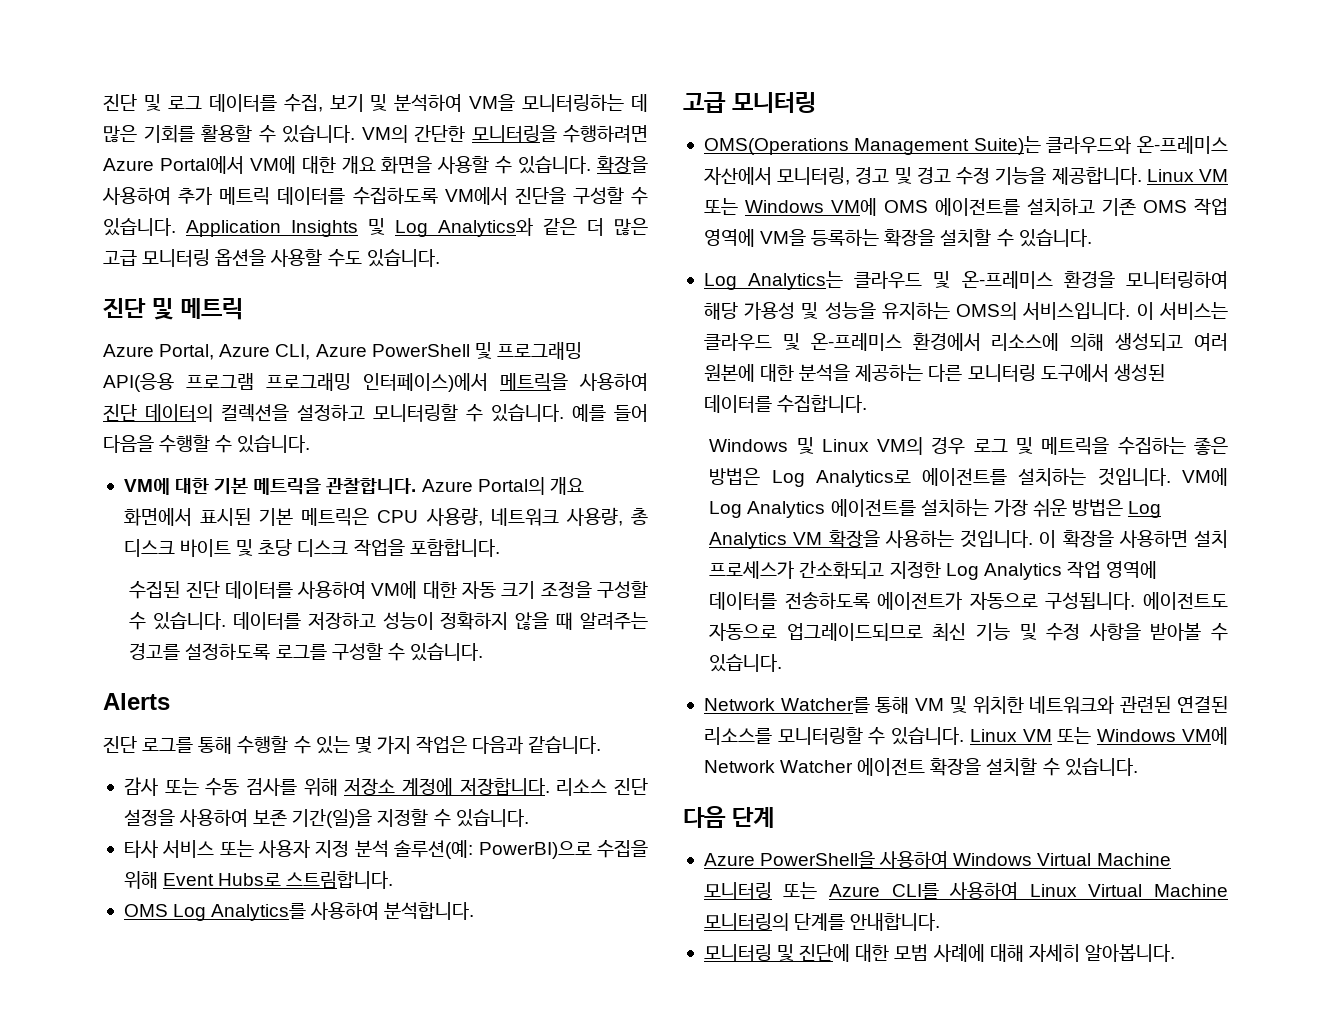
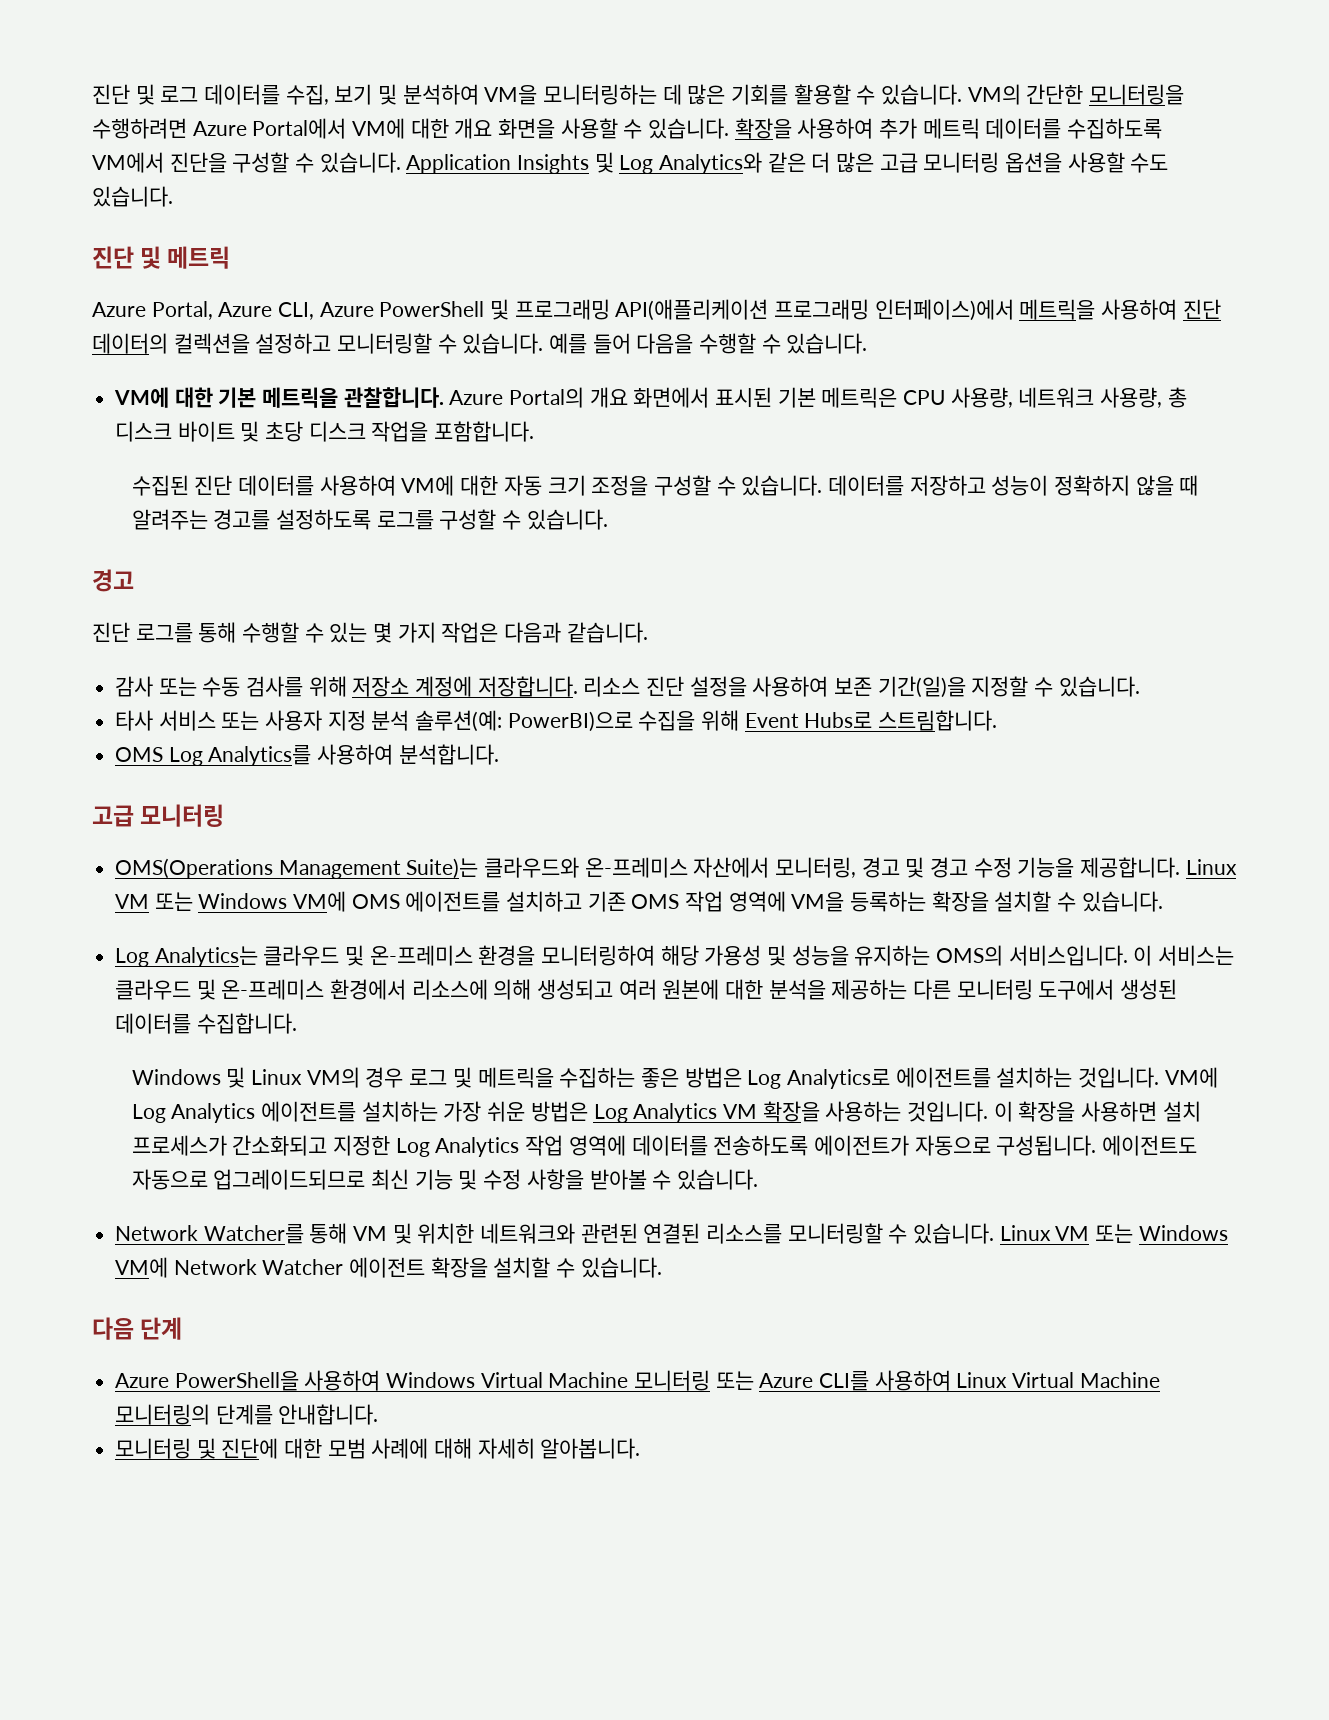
[103,373,254,392] API(응용 프로그램 -> [615,299,769,321] API(애플리케이션
[103,693,170,710] Alerts -> [92,569,134,592] 경고

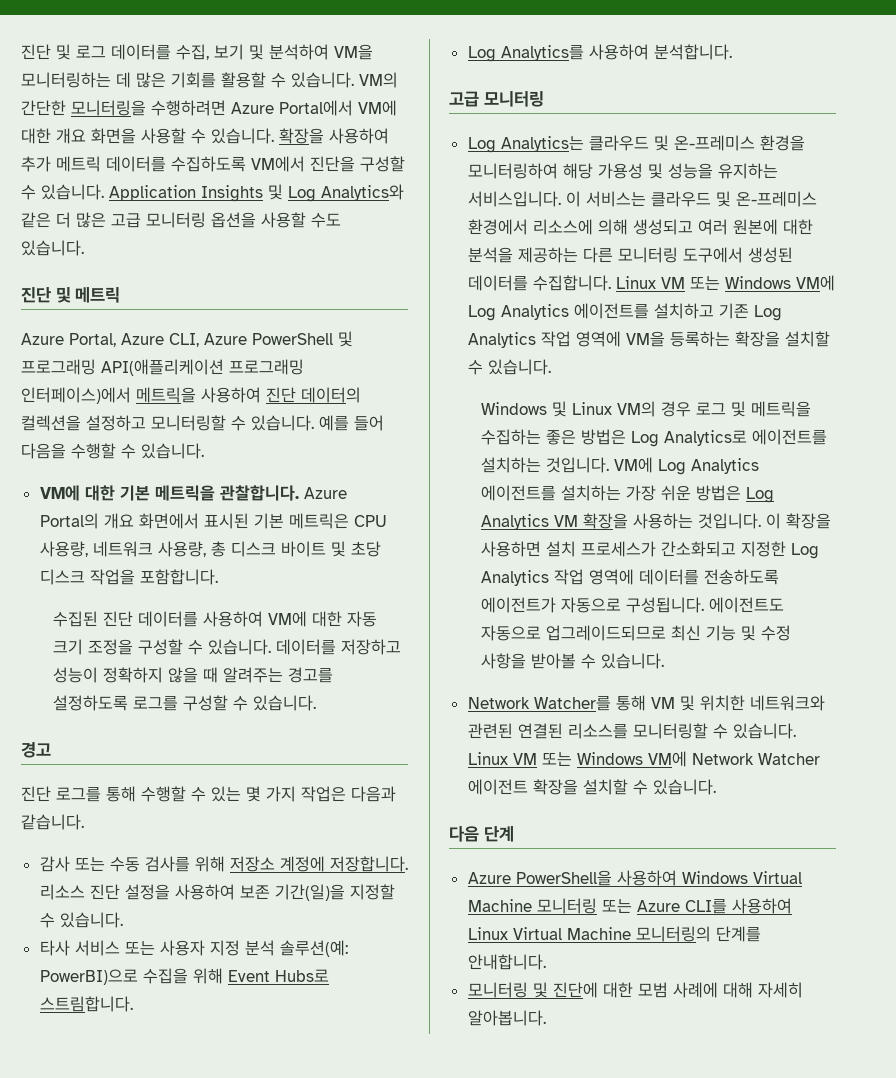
[115,747,164,762] OMS -> (133, 1004) none
[115,857,1237,879] [115,891,1163,912] // OMS(Operations Management Suite)는 클라우드와 온-프레미스 자산에서 모니터링, 경고 및 경고 수정 기능을 제공합니다. Linux VM 또는 Windows VM에 OMS 에이전트를 설치하고 기존 OMS 작업 영역에 VM을 등록하는 확장을 설치할 수 있습니다. -> (544, 99) none
[936,945,1004,966] OMS의 -> (778, 171) none
(297, 1023) none -> [615,275,835,291] [467,303,782,321] [467,331,830,348] [467,359,551,375] Linux VM 또는 Windows VM에 Log Analytics 에이전트를 설치하고 기존 Log Analytics 작업 영역에 VM을 등록하는 확장을 설치할 수 있습니다.

